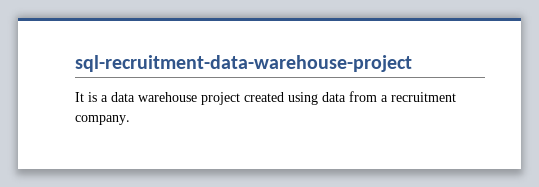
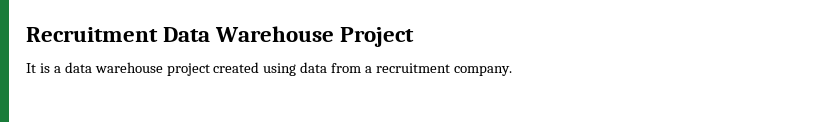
[75,55,412,72] sql-recruitment-data-warehouse-project -> [26,26,415,47] Recruitment Data Warehouse Project

